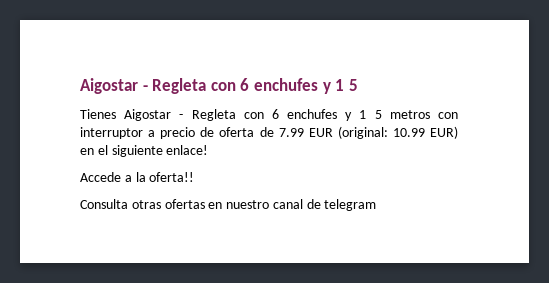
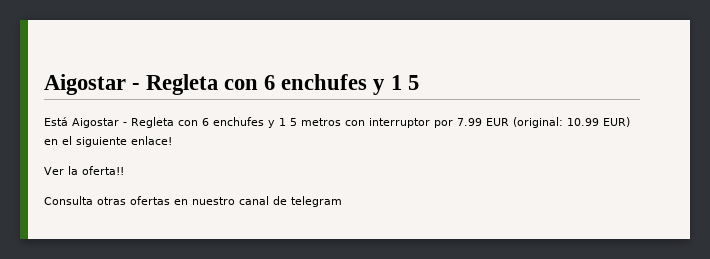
[80,109,116,119] Tienes -> [44,117,68,126] Está
[148,127,274,139] a precio de oferta de -> [434,120,453,128] por
[80,172,132,182] Accede a -> [44,167,64,175] Ver

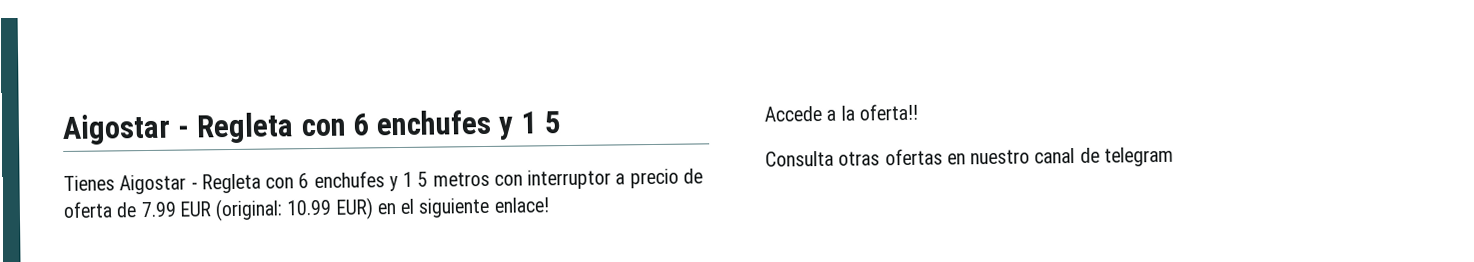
[44,117,68,126] Está -> [63,175,115,191] Tienes
[434,120,453,128] por -> [615,168,703,189] [63,201,137,218] a precio de oferta de
[44,167,64,175] Ver -> [764,105,837,122] Accede a

